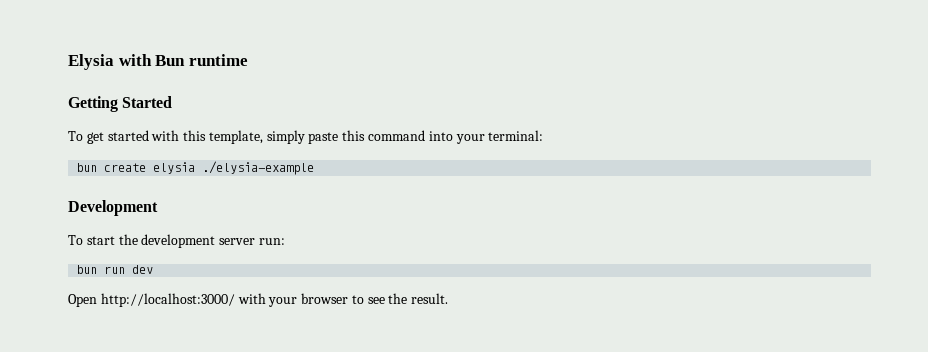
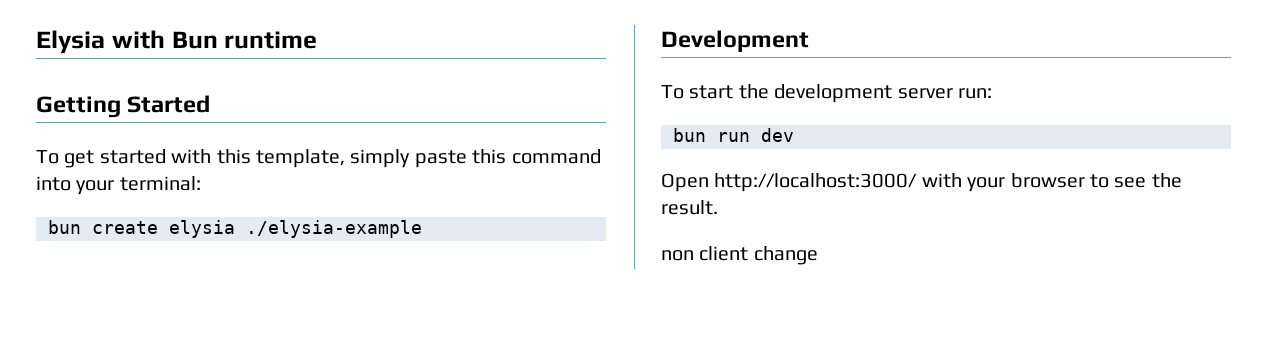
(449, 298) none -> [661,246,818,265] // non client change

